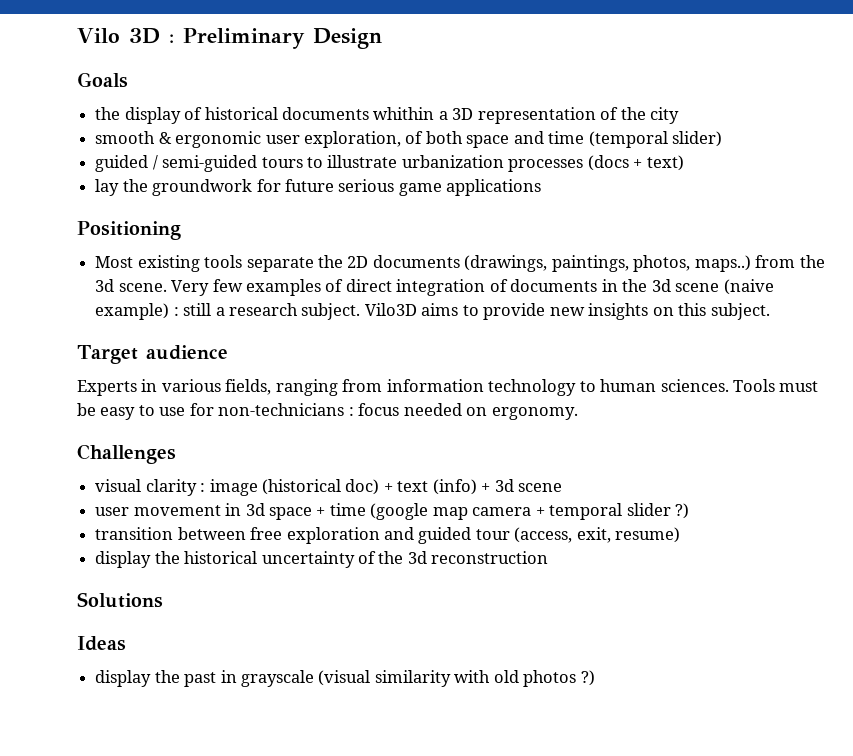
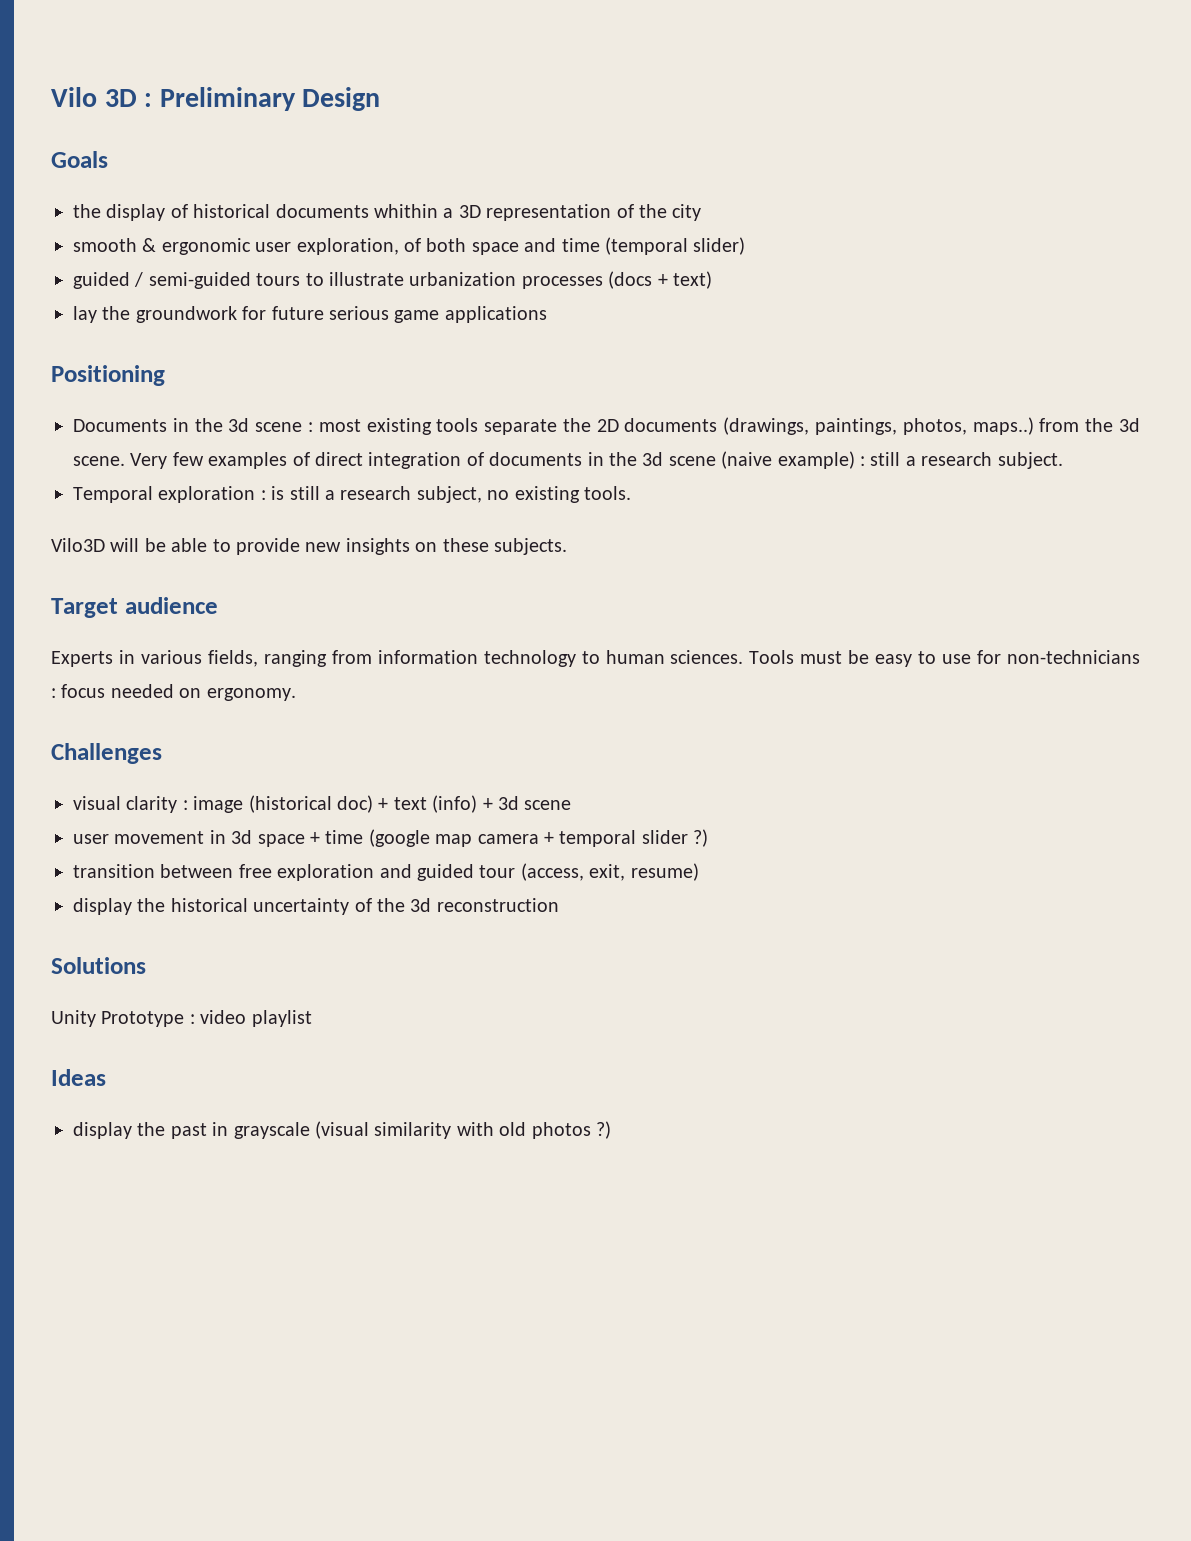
[95,256,134,268] Most -> [73,418,361,432] Documents in the 3d scene : most
[364,303,459,316] Vilo3D aims -> [73,486,631,503] [51,538,208,552] // Temporal exploration : is still a research subject, no existing tools. // Vilo3D will be able
[678,303,770,320] this subject. -> [442,538,567,555] these subjects.
(163, 600) none -> [51,1010,312,1027] // Unity Prototype : video playlist

